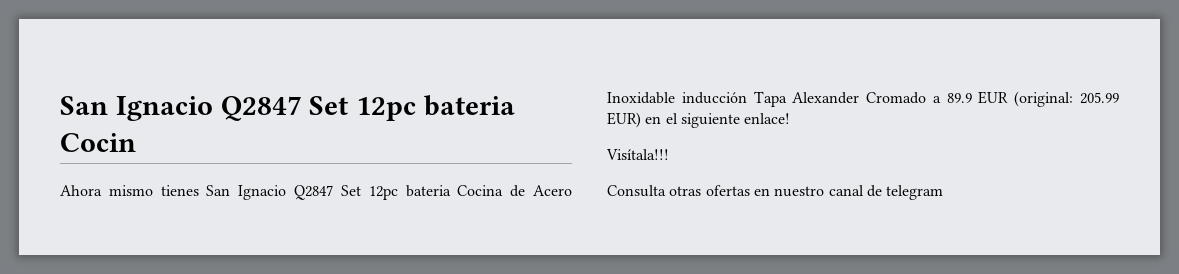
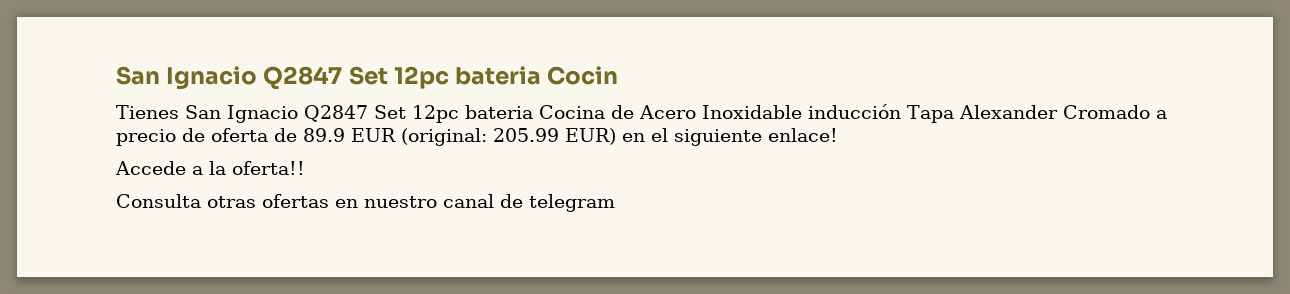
[60,185,199,196] Ahora mismo tienes -> [116,105,179,119] Tienes
(941, 99) none -> [116,128,297,146] precio de oferta de
[606,149,669,160] Visítala!!! -> [115,161,305,175] Accede a la oferta!!

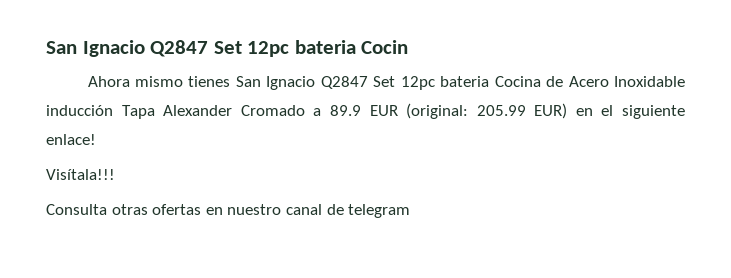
[116,105,179,119] Tienes -> [87,76,231,87] Ahora mismo tienes
[116,128,297,146] precio de oferta de -> (322, 112) none
[115,161,305,175] Accede a la oferta!! -> [46,169,115,180] Visítala!!!

